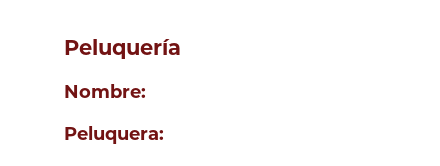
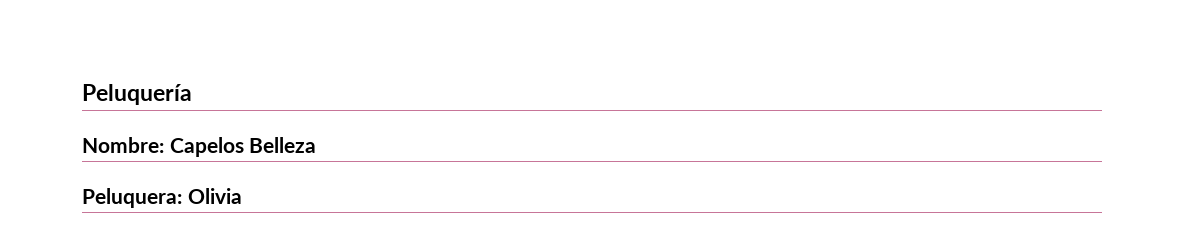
(146, 91) none -> [169,137,317,157] Capelos Belleza
(164, 135) none -> [187,188,242,204] Olivia

